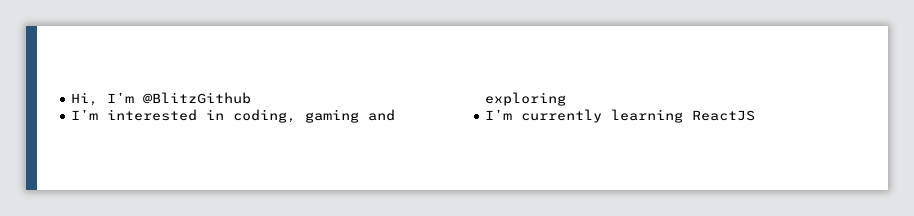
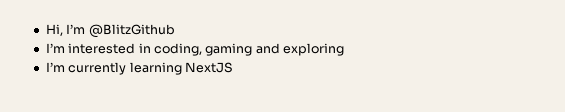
[692,110,756,121] ReactJS -> [184,62,233,73] NextJS

